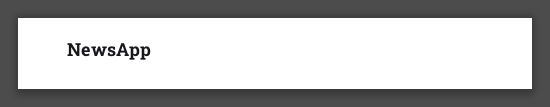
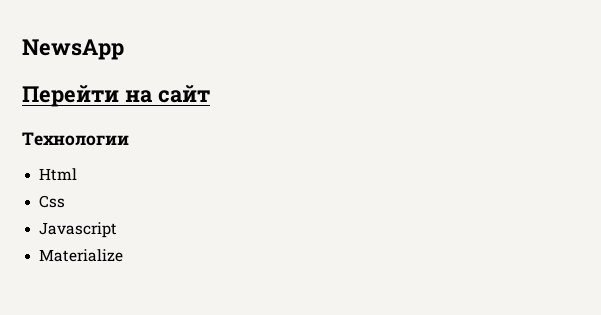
(151, 51) none -> [22,85,210,107] [22,132,129,146] [39,168,78,181] [39,195,66,208] [39,222,118,238] [39,249,124,262] // Перейти на сайт // Технологии // Html // Css // Javascript // Materialize

